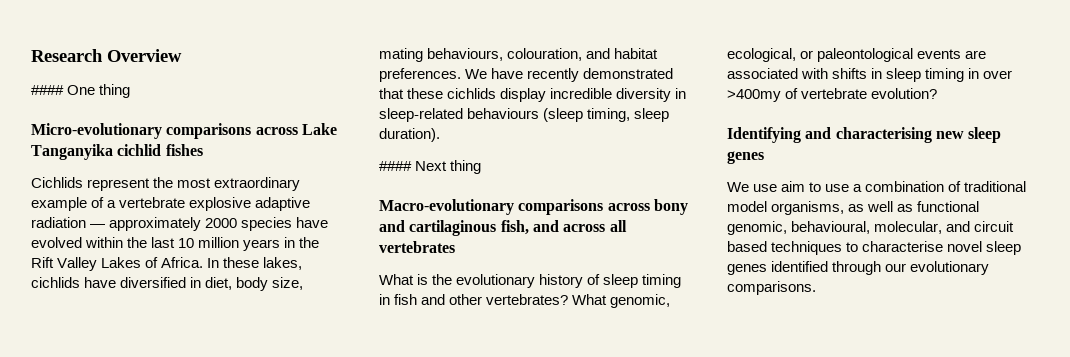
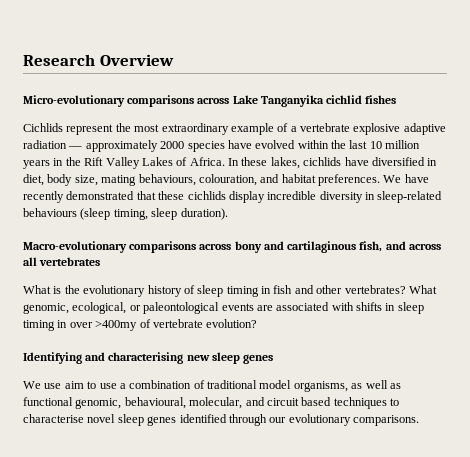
[31,84,131,98] // #### One thing -> (174, 60) none
[379,160,482,174] // #### Next thing -> (228, 214) none

